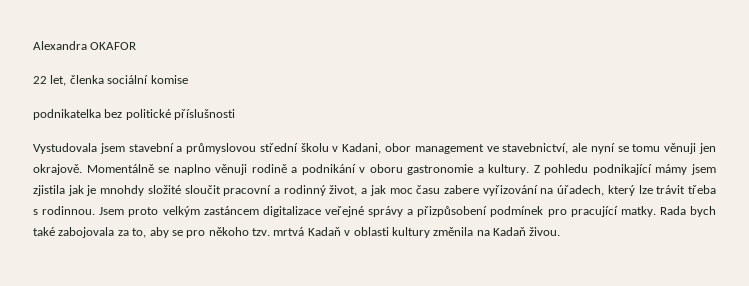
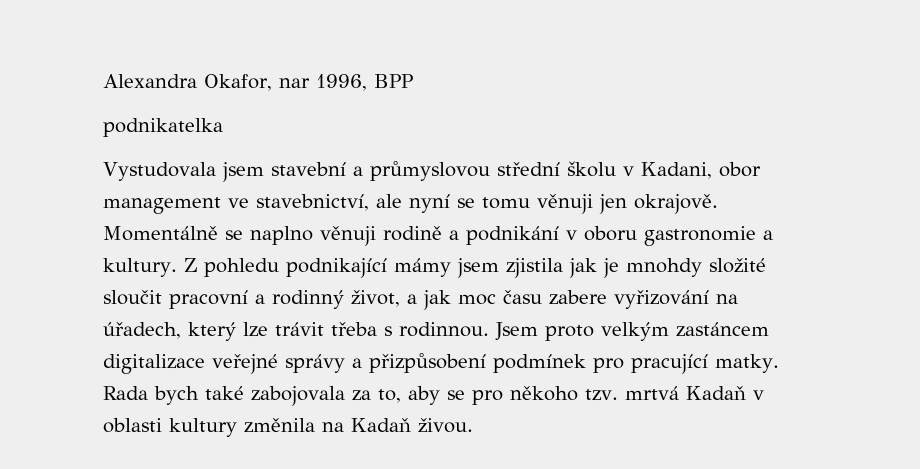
[90,42,137,50] [33,75,188,86] [33,109,236,120] OKAFOR // 22 let, členka sociální komise // podnikatelka bez politické příslušnosti -> [204,74,413,91] [103,118,223,137] Okafor, nar 1996, BPP // podnikatelka

